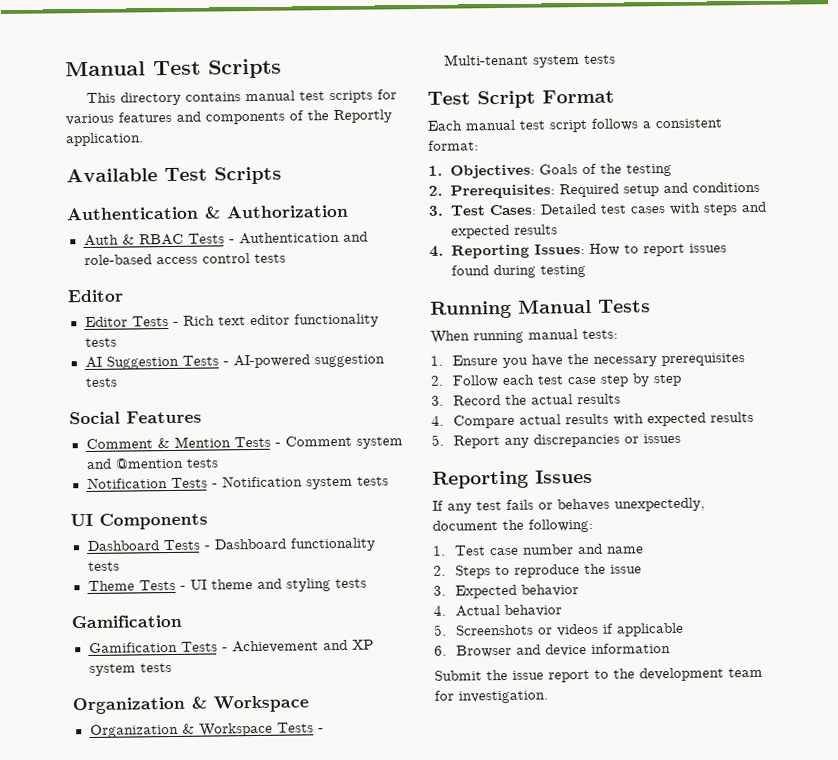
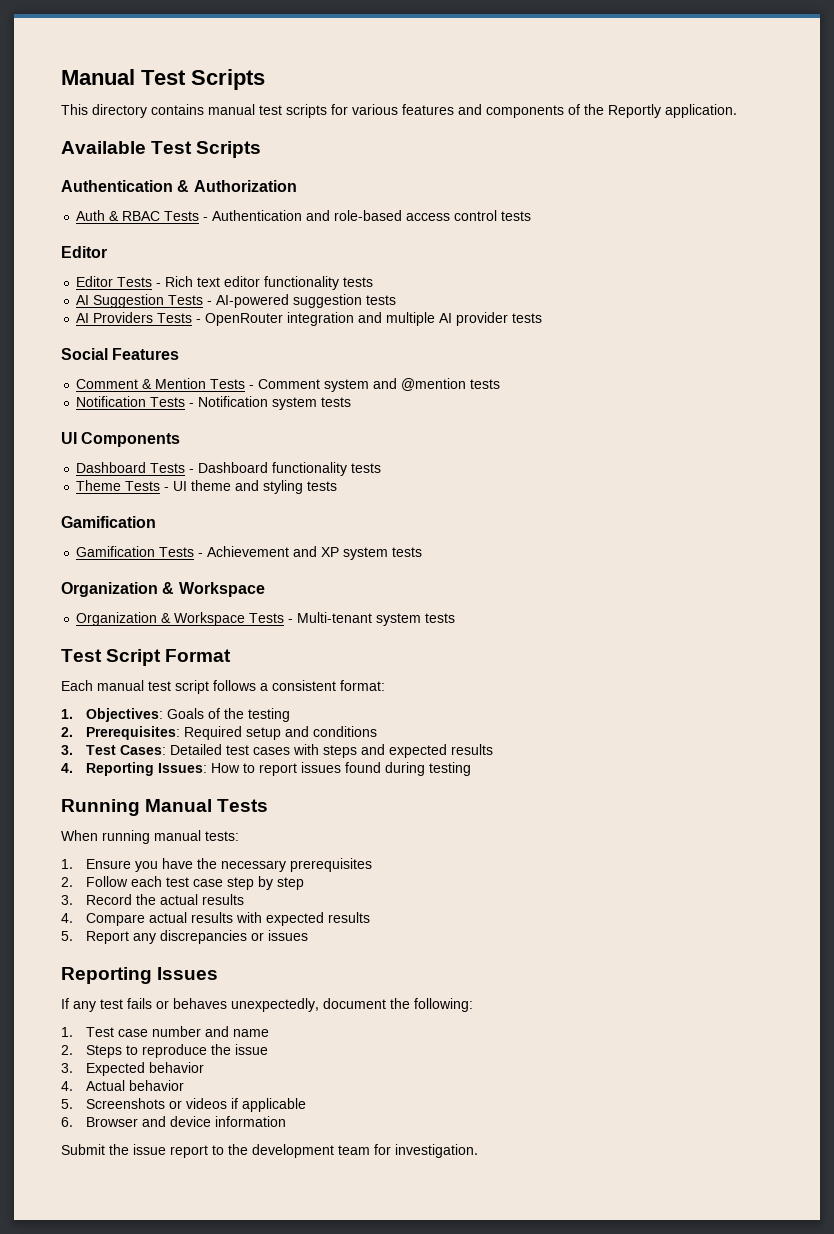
(118, 382) none -> [76,312,543,326] // AI Providers Tests - OpenRouter integration and multiple AI provider tests

